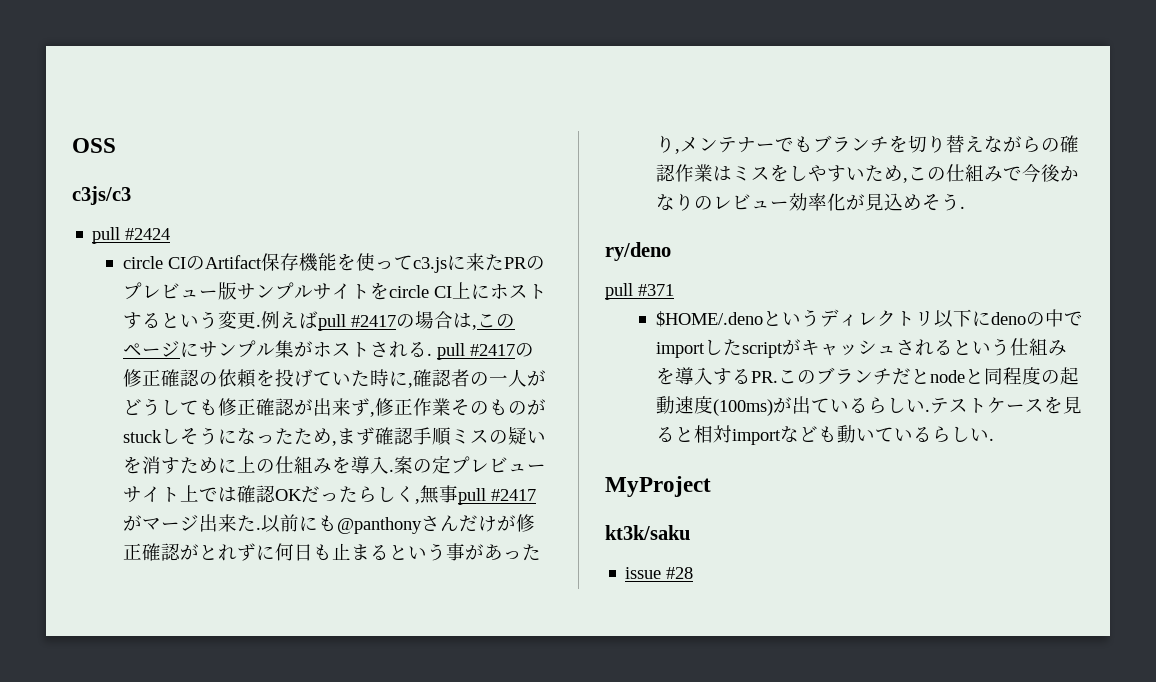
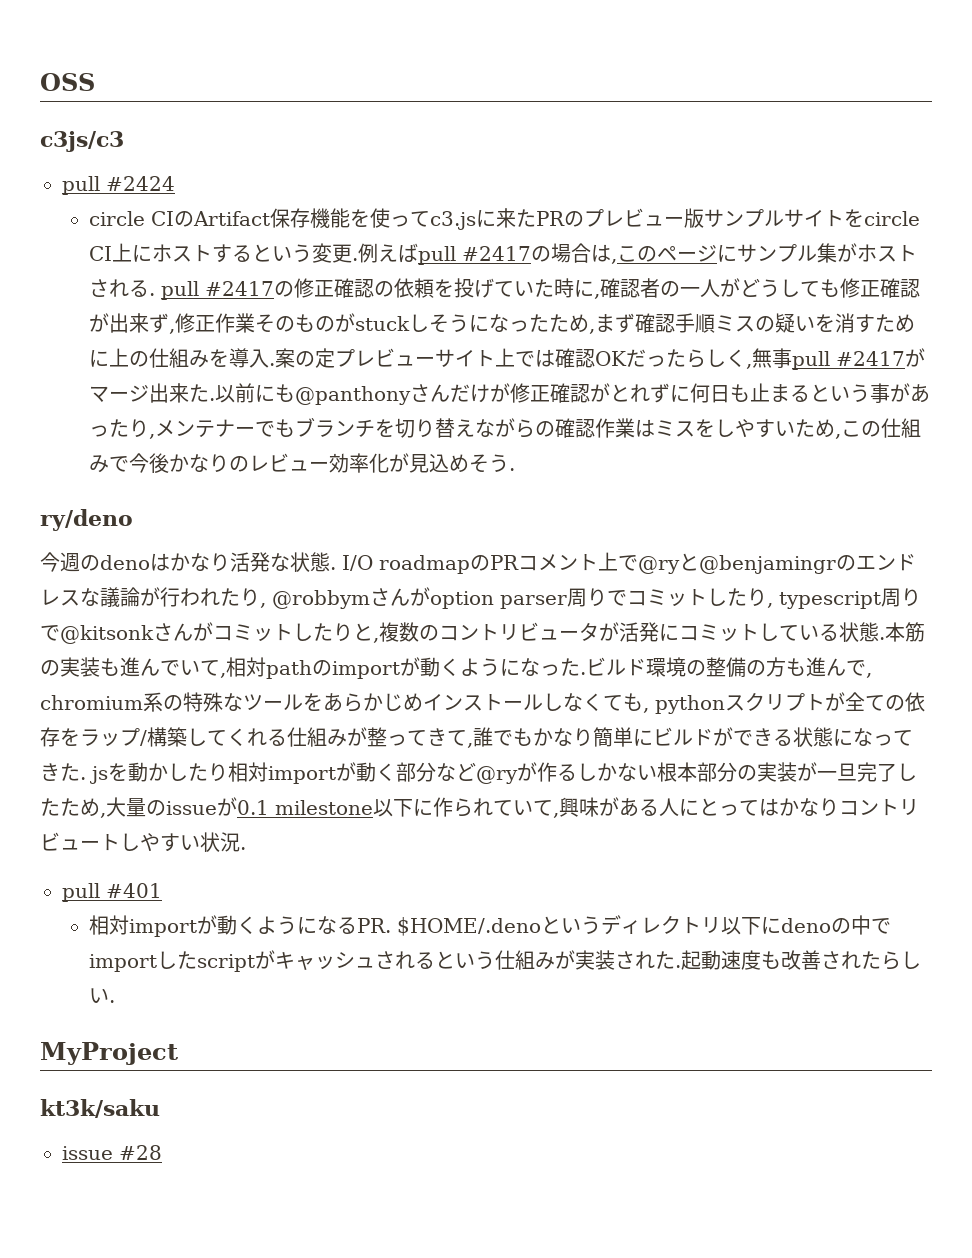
[605,283,674,300] pull #371 // -> [40,552,916,574] [40,587,921,609] [40,622,925,644] [40,657,872,679] [40,692,925,714] [40,727,913,748] [40,762,917,784] [40,797,919,818] [40,832,246,852] [62,883,162,902] [88,915,391,937] 今週のdenoはかなり活発な状態. I/O roadmapのPRコメント上で@ryと@benjamingrのエンドレスな議論が行われたり, @robbymさんがoption parser周りでコミットしたり, typescript周りで@kitsonkさんがコミットしたりと,複数のコントリビュータが活発にコミットしている状態.本筋の実装も進んでいて,相対pathのimportが動くようになった.ビルド環境の整備の方も進んで, chromium系の特殊なツールをあらかじめインストールしなくても, pythonスクリプトが全ての依存をラップ/構築してくれる仕組みが整ってきて,誰でもかなり簡単にビルドができる状態になってきた. jsを動かしたり相対importが動く部分など@ryが作るしかない根本部分の実装が一旦完了したため,大量のissueが0.1 milestone以下に作られていて,興味がある人にとってはかなりコントリビュートしやすい状況. // pull #401 // 相対importが動くようになるPR.
[655,367,1079,385] [655,396,1082,416] [655,425,932,445] を導入するPR.このブランチだとnodeと同程度の起動速度(100ms)が出ているらしい.テストケースを見ると相対importなども動いている -> [554,950,881,970] が実装された.起動速度も改善された

